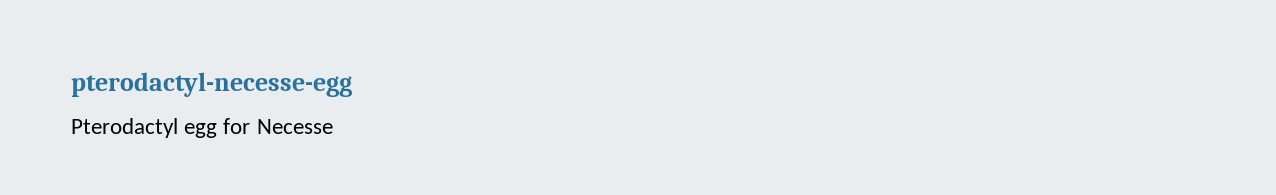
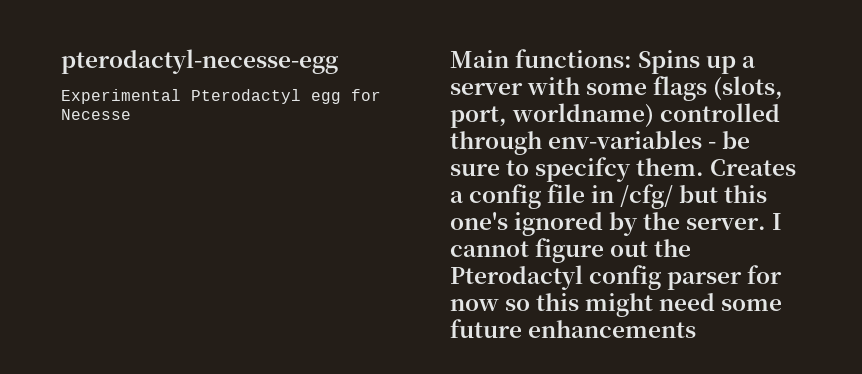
(352, 84) none -> [61,89,181,104] Experimental
(333, 126) none -> [450,49,757,74] [450,76,784,101] [450,103,781,128] [450,130,751,155] [450,157,797,182] [450,184,768,209] [450,212,783,236] [450,238,692,263] [450,265,783,290] [450,293,783,317] [450,319,697,338] // Main functions: Spins up a server with some flags (slots, port, worldname) controlled through env-variables - be sure to specifcy them. Creates a config file in /cfg/ but this one's ignored by the server. I cannot figure out the Pterodactyl config parser for now so this might need some future enhancements

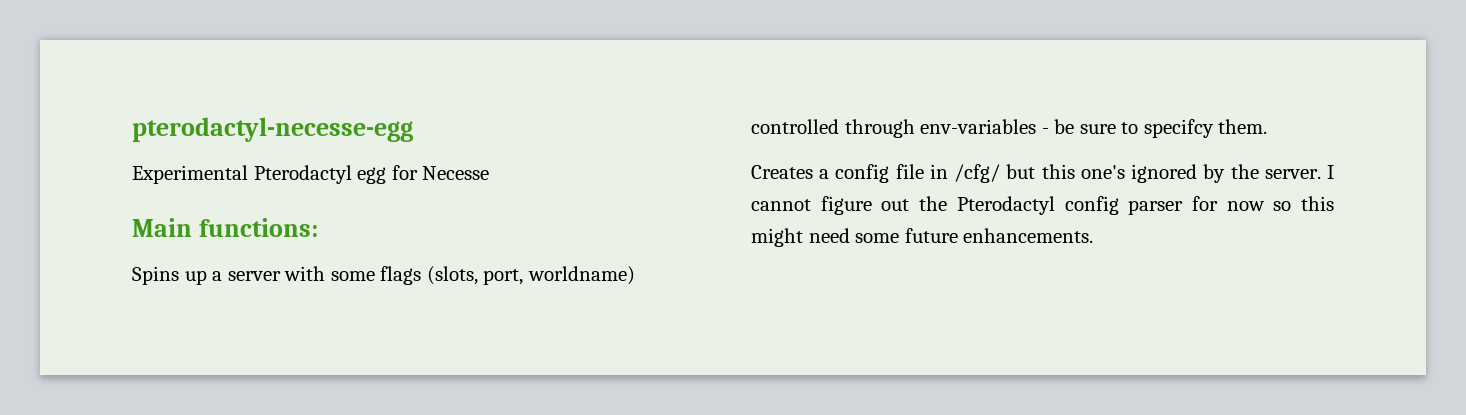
(633, 58) none -> (319, 227) //
(705, 167) none -> (1268, 126) //
[528,320,697,338] enhancements -> [963,228,1094,243] enhancements.

